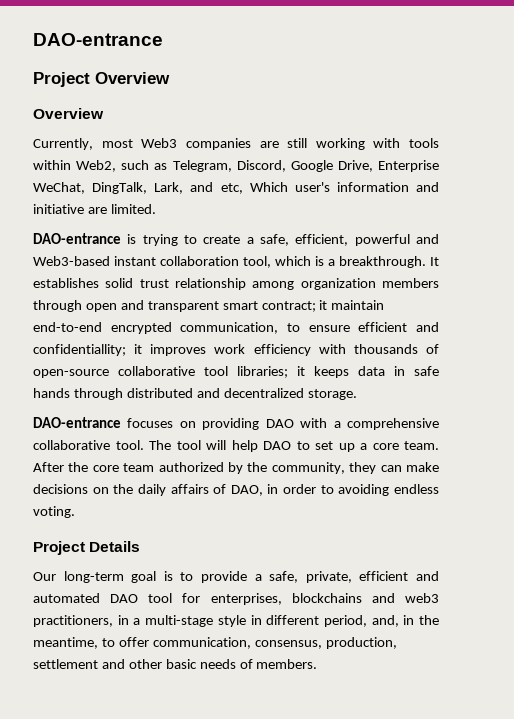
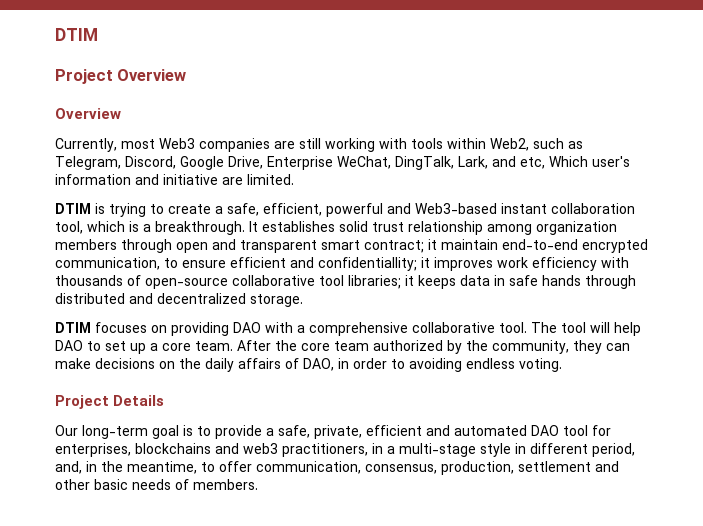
[33,33,163,46] DAO-entrance -> [55,28,98,41] DTIM
[33,233,121,244] DAO-entrance -> [55,203,91,214] DTIM
[33,417,121,428] DAO-entrance -> [55,322,91,333] DTIM

